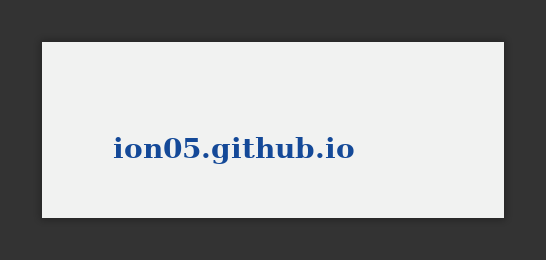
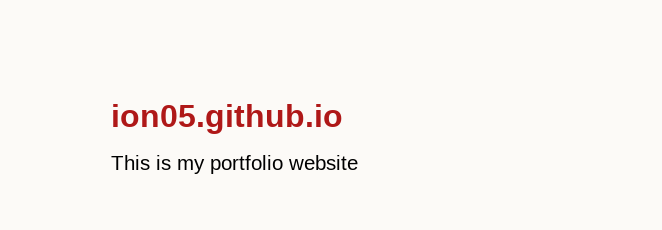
(355, 150) none -> [111,155,358,174] // This is my portfolio website

